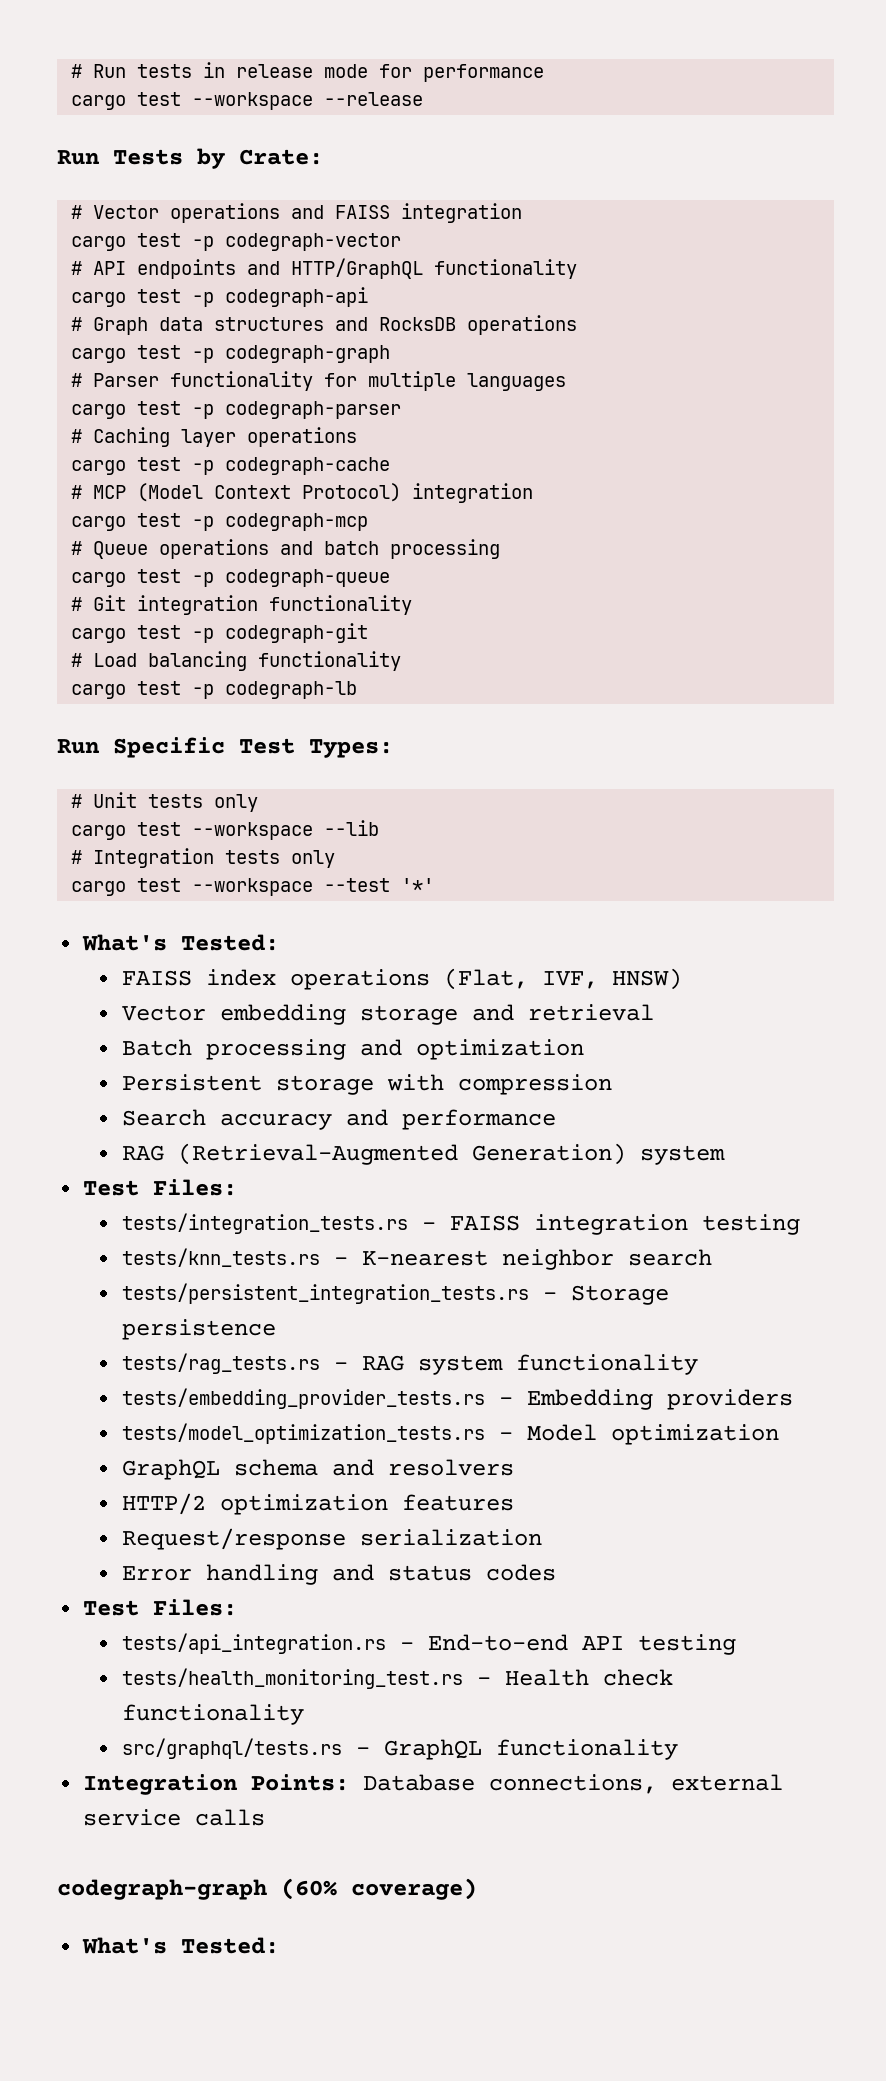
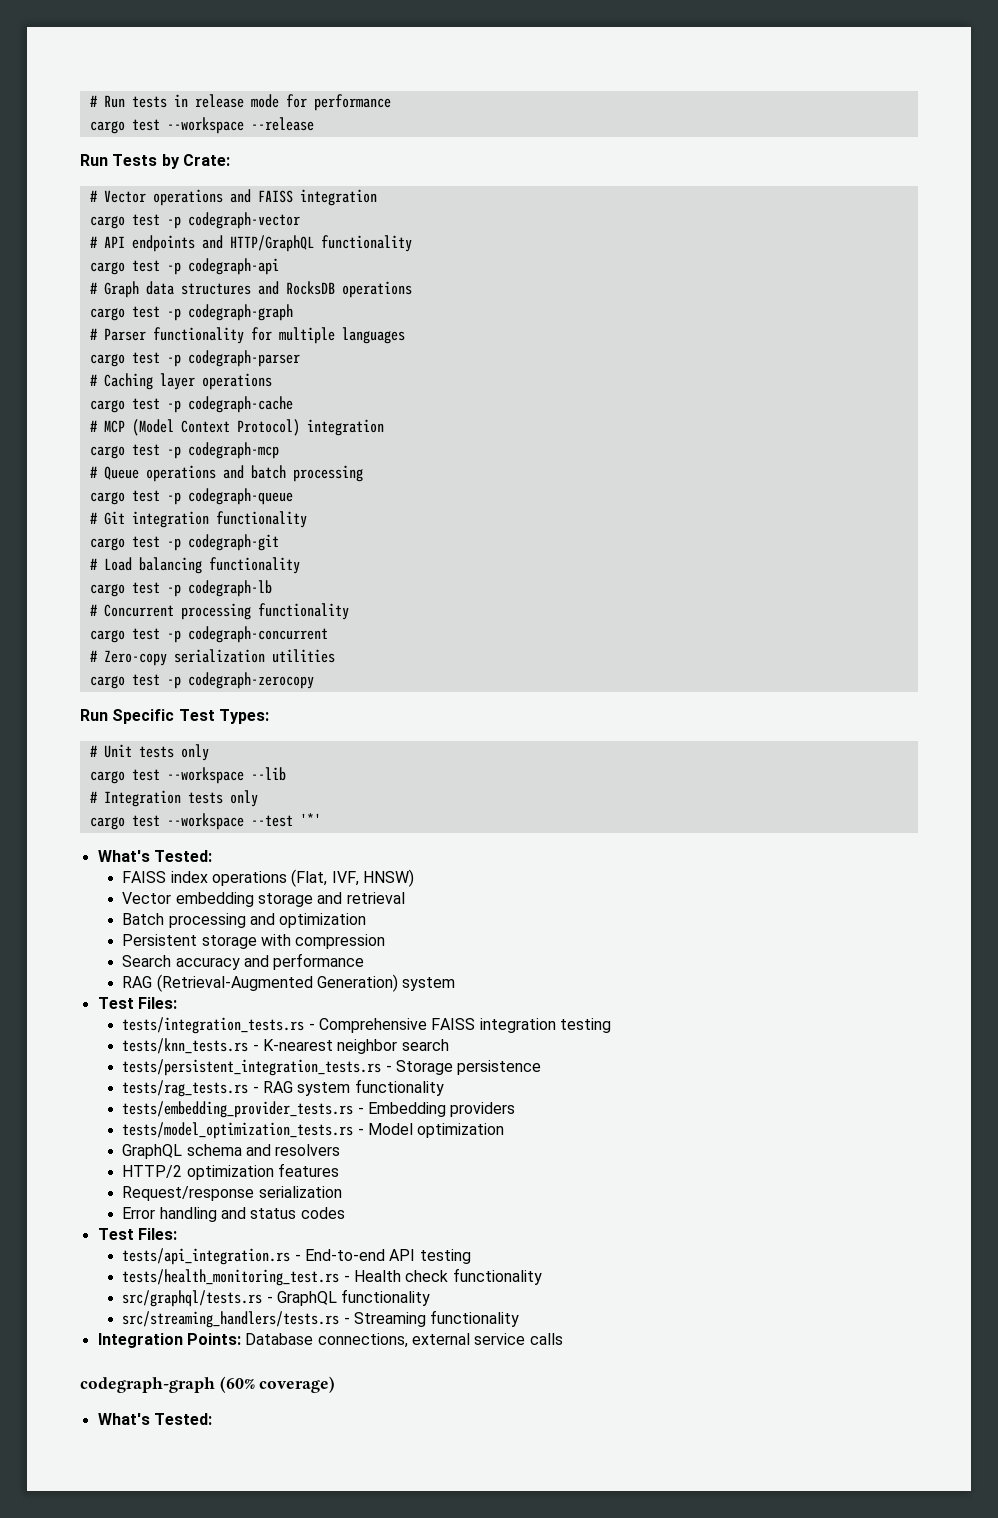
(358, 690) none -> [89,603,349,620] [89,626,328,643] [89,649,335,666] [89,672,314,689] // # Concurrent processing functionality // cargo test -p codegraph-concurrent // # Zero-copy serialization utilities // cargo test -p codegraph-zerocopy
(436, 1226) none -> [319,1018,428,1033] Comprehensive
(678, 1749) none -> [122,1310,520,1328] // src/streaming_handlers/tests.rs - Streaming functionality

